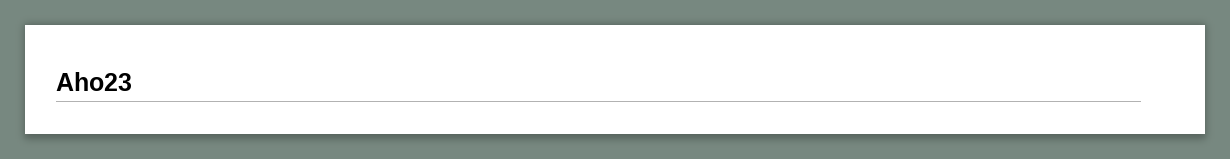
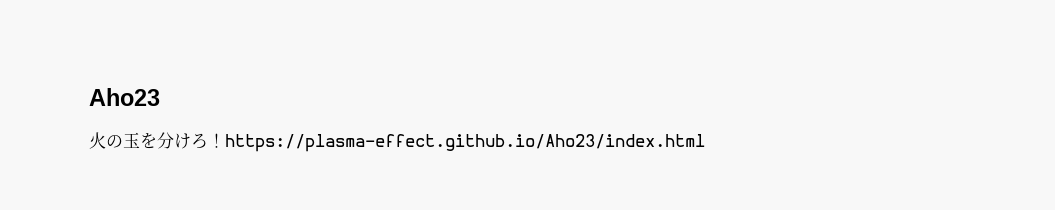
(132, 81) none -> [89,132,705,152] // 火の玉を分けろ！https://plasma-effect.github.io/Aho23/index.html

